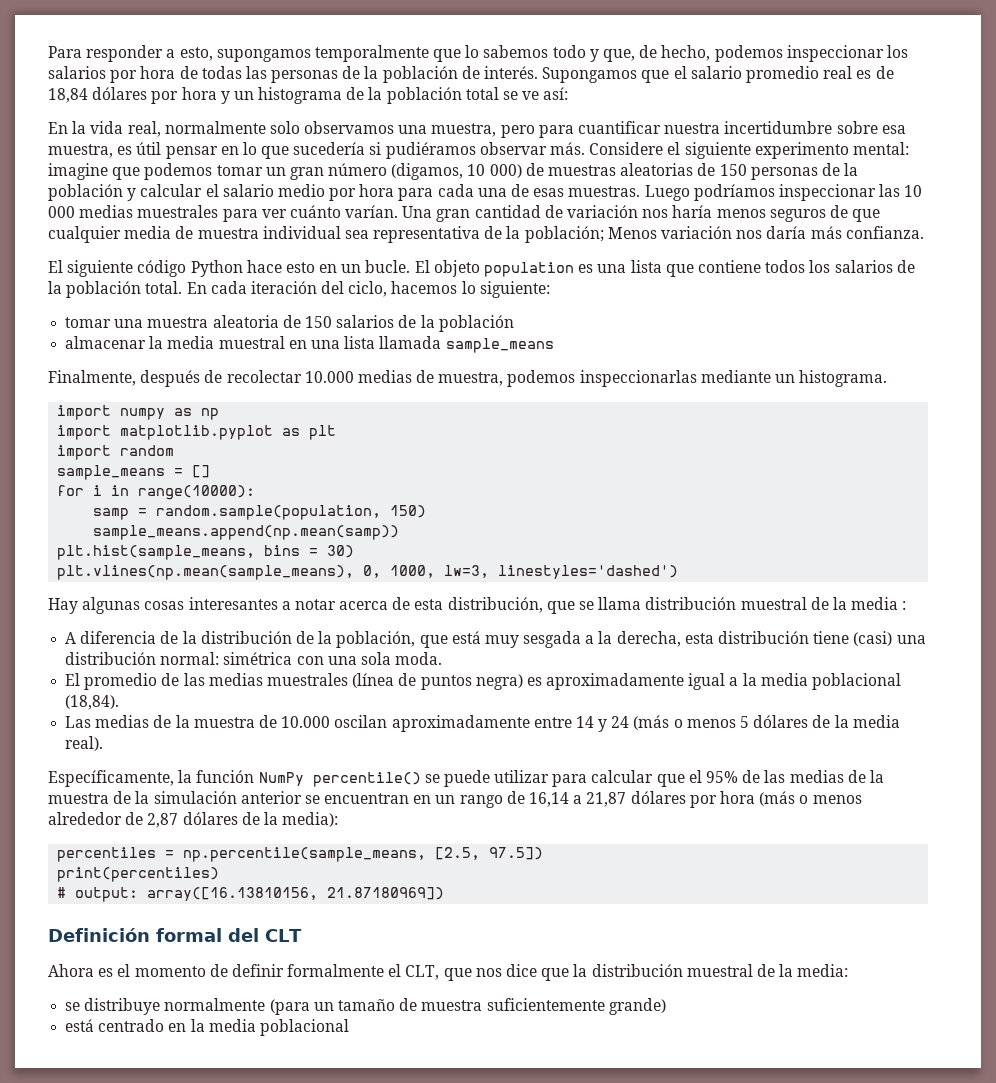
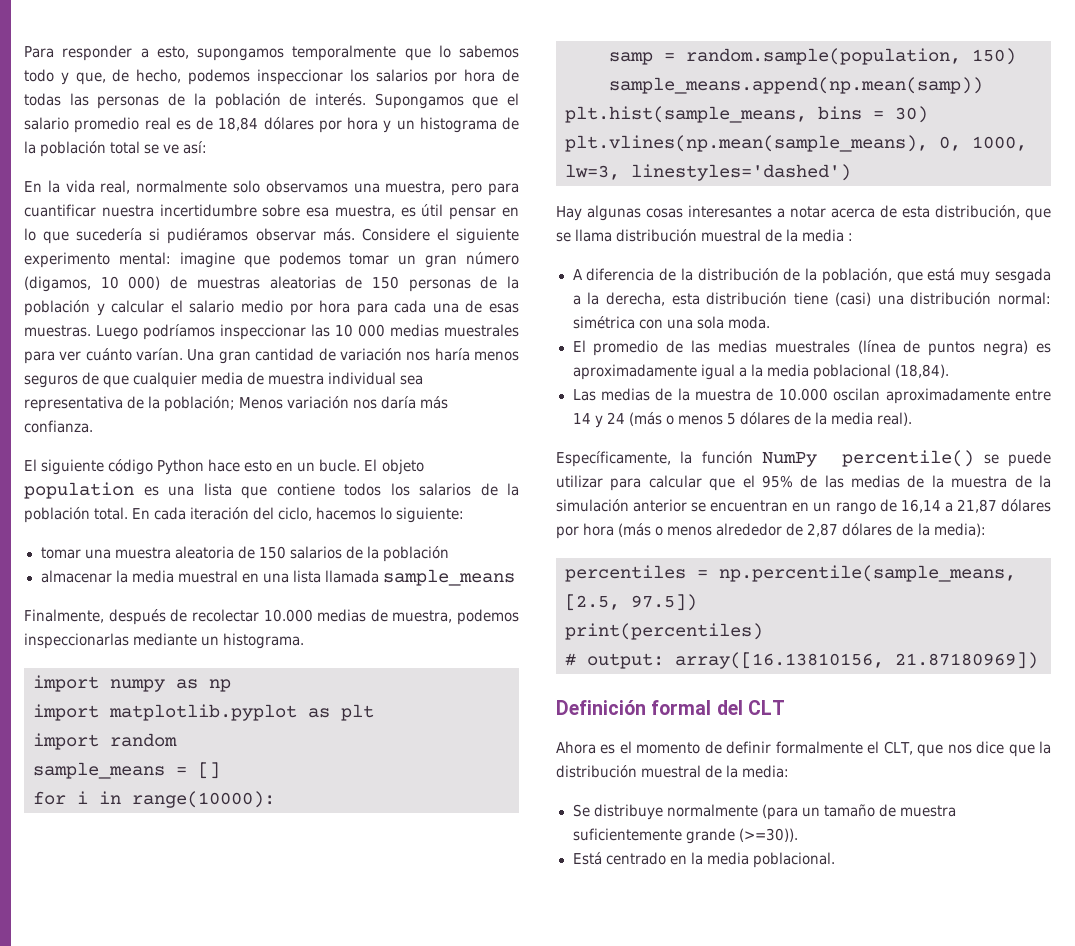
[65,1002,81,1011] se -> [572,804,590,817] Se
[608,998,666,1015] [65,1019,95,1032] grande) // está -> [685,828,798,844] [572,852,602,865] grande (>=30)). // Está
[259,1019,349,1036] poblacional -> [752,852,835,868] poblacional.

